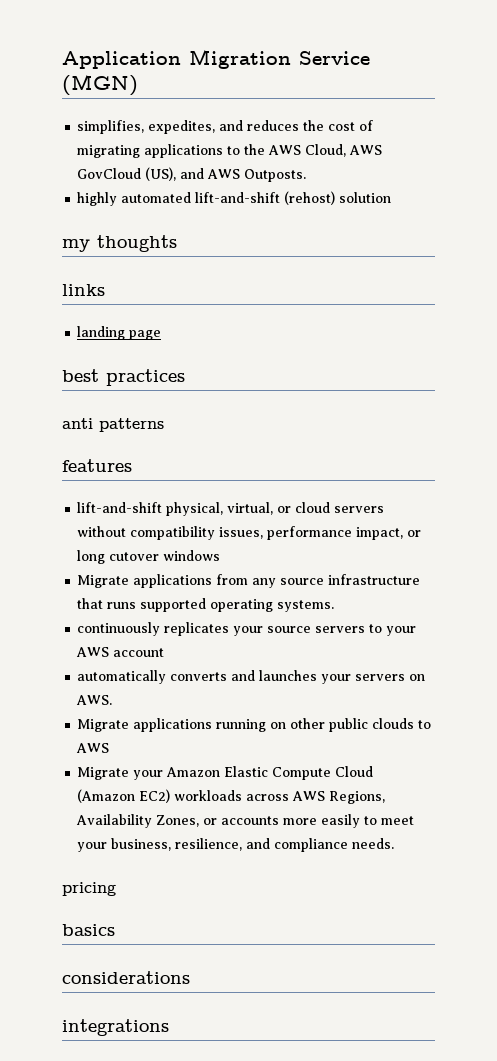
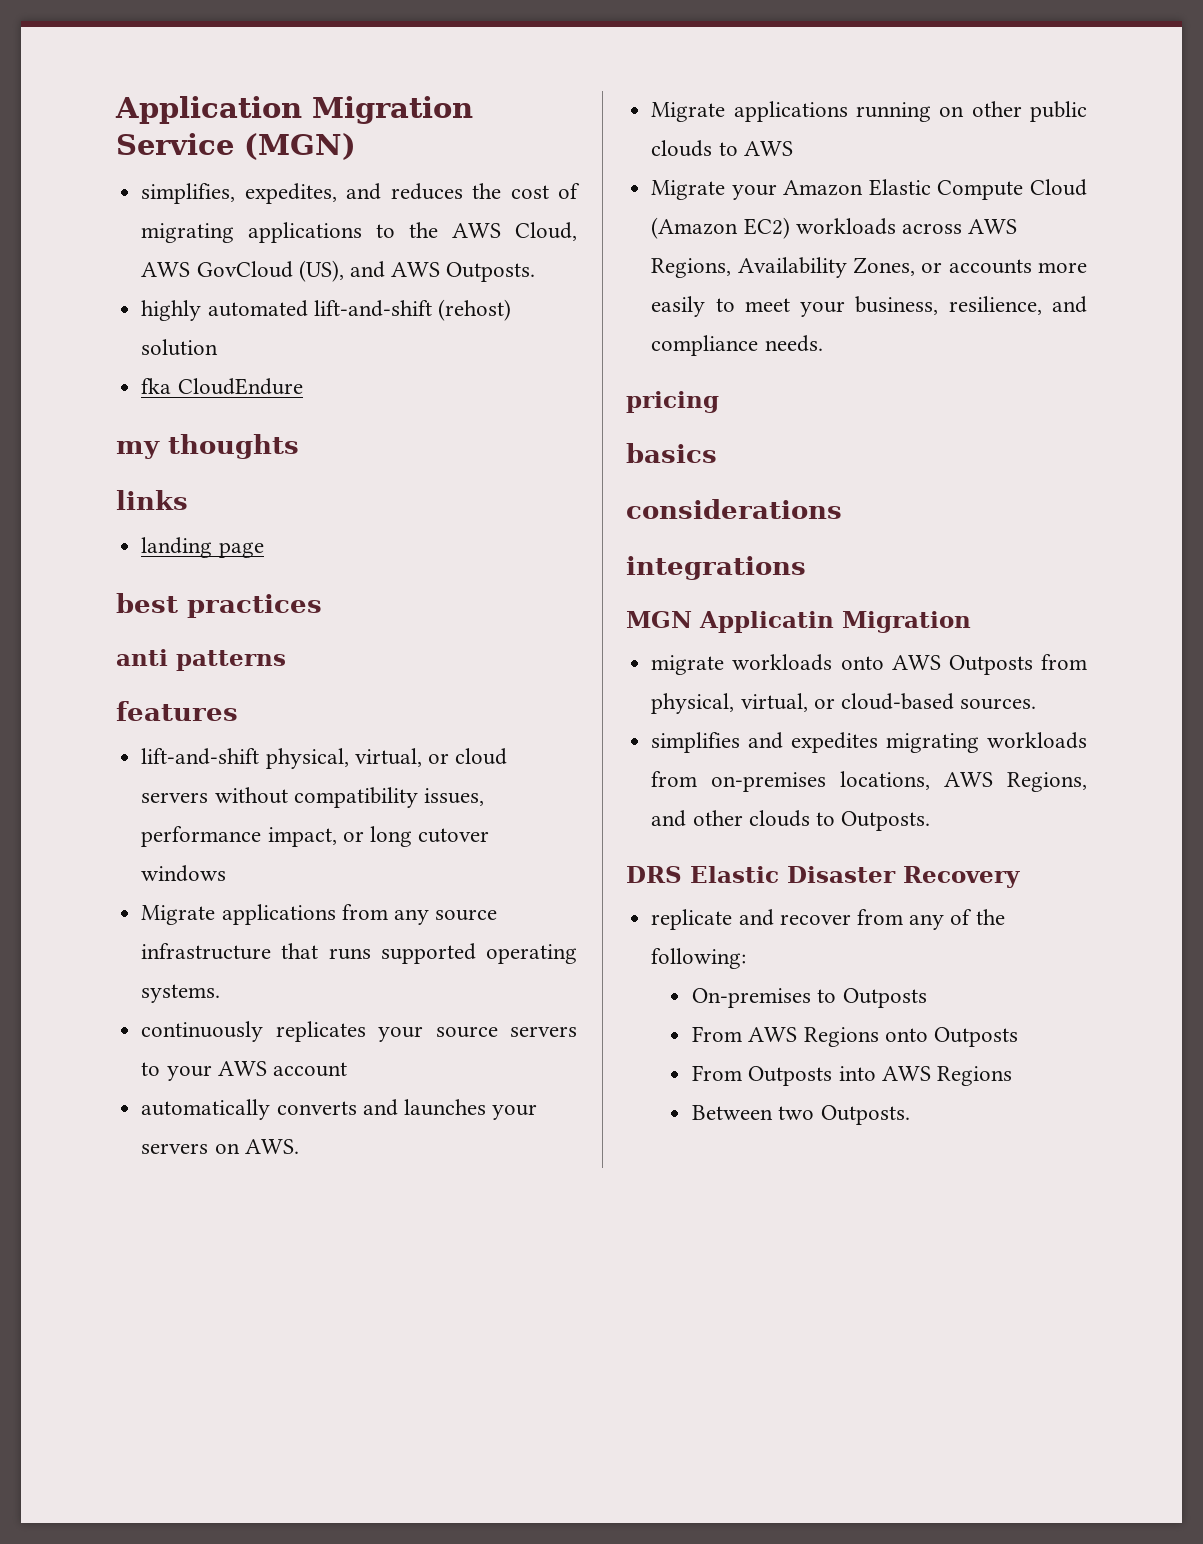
(392, 197) none -> [141,378,303,395] // fka CloudEndure
(169, 1027) none -> [626,611,971,633] [651,654,1087,675] [651,693,1037,714] [651,732,1087,753] [651,771,1087,792] [651,810,931,831] [626,866,1020,888] [651,909,1005,930] [651,948,747,969] [692,988,927,1008] [692,1026,1019,1047] [692,1065,1013,1086] [692,1105,910,1125] // MGN Applicatin Migration // migrate workloads onto AWS Outposts from physical, virtual, or cloud-based sources. // simplifies and expedites migrating workloads from on-premises locations, AWS Regions, and other clouds to Outposts. // DRS Elastic Disaster Recovery // replicate and recover from any of the following: // On-premises to Outposts // From AWS Regions onto Outposts // From Outposts into AWS Regions // Between two Outposts.

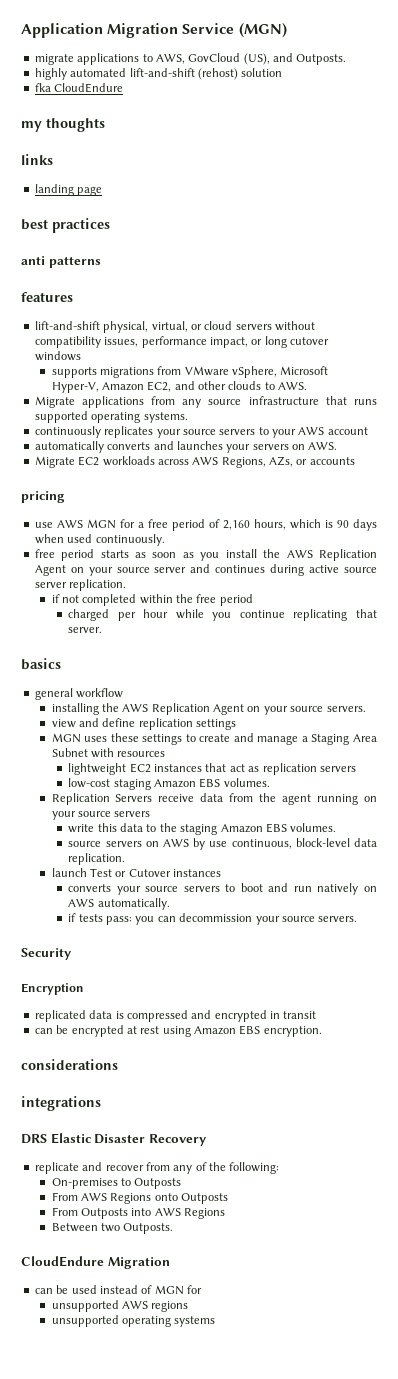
[141,183,580,204] [141,222,577,243] [141,262,191,277] simplifies, expedites, and reduces the cost of migrating applications to the AWS Cloud, AWS -> [34,53,185,65] migrate applications to AWS,
[391,262,441,277] AWS -> (293, 57) none
(227, 873) none -> [51,366,329,378] [51,381,308,393] // supports migrations from VMware vSphere, Microsoft Hyper-V, Amazon EC2, and other clouds to AWS.
[733,101,1087,122] [651,140,793,157] [651,179,1087,200] [651,217,790,239] applications running on other public clouds to AWS // Migrate your Amazon Elastic Compute Cloud (Amazon EC2) -> [78,456,100,466] EC2
[737,257,915,278] Availability Zones, -> [269,456,293,467] AZs,
[1038,262,1087,273] [651,296,1087,317] [651,335,823,356] [626,391,719,413] [626,443,717,463] [626,499,842,519] [626,556,806,580] [626,611,971,633] [651,654,1087,675] [651,693,1037,714] [651,732,1087,753] [651,771,1087,792] [651,810,931,831] more easily to meet your business, resilience, and compliance needs. // pricing // basics // considerations // integrations // MGN Applicatin Migration // migrate workloads onto AWS Outposts from physical, virtual, or cloud-based sources. // simplifies and expedites migrating workloads from on-premises locations, AWS Regions, and other clouds to Outposts. -> [21,491,65,503] [34,519,378,531] [34,534,165,546] [34,549,378,561] [34,564,377,576] [34,579,127,591] [51,594,253,606] [68,609,377,621] [68,627,103,633] [21,658,61,670] [34,688,124,700] [51,703,366,715] [51,718,237,730] [51,733,377,745] [51,748,166,758] [68,763,356,775] [68,778,270,790] [51,793,377,805] [51,811,151,820] [68,823,337,835] [68,838,377,850] [68,853,126,865] [51,868,222,877] [68,883,377,895] [68,898,170,910] [68,913,358,925] [21,948,71,960] [21,983,84,995] [34,1010,317,1022] [34,1025,322,1037] [21,1059,118,1070] [21,1096,101,1111] // pricing // use AWS MGN for a free period of 2,160 hours, which is 90 days when used continuously. // free period starts as soon as you install the AWS Replication Agent on your source server and continues during active source server replication. // if not completed within the free period // charged per hour while you continue replicating that server. // basics // general workflow // installing the AWS Replication Agent on your source servers. // view and define replication settings // MGN uses these settings to create and manage a Staging Area Subnet with resources // lightweight EC2 instances that act as replication servers // low-cost staging Amazon EBS volumes. // Replication Servers receive data from the agent running on your source servers // write this data to the staging Amazon EBS volumes. // source servers on AWS by use continuous, block-level data replication. // launch Test or Cutover instances // converts your source servers to boot and run natively on AWS automatically. // if tests pass: you can decommission your source servers. // Security // Encryption // replicated data is compressed and encrypted in transit // can be encrypted at rest using Amazon EBS encryption. // considerations // integrations
(910, 1115) none -> [21,1256,170,1269] [34,1285,202,1295] [51,1300,189,1312] [51,1315,216,1327] // CloudEndure Migration // can be used instead of MGN for // unsupported AWS regions // unsupported operating systems

